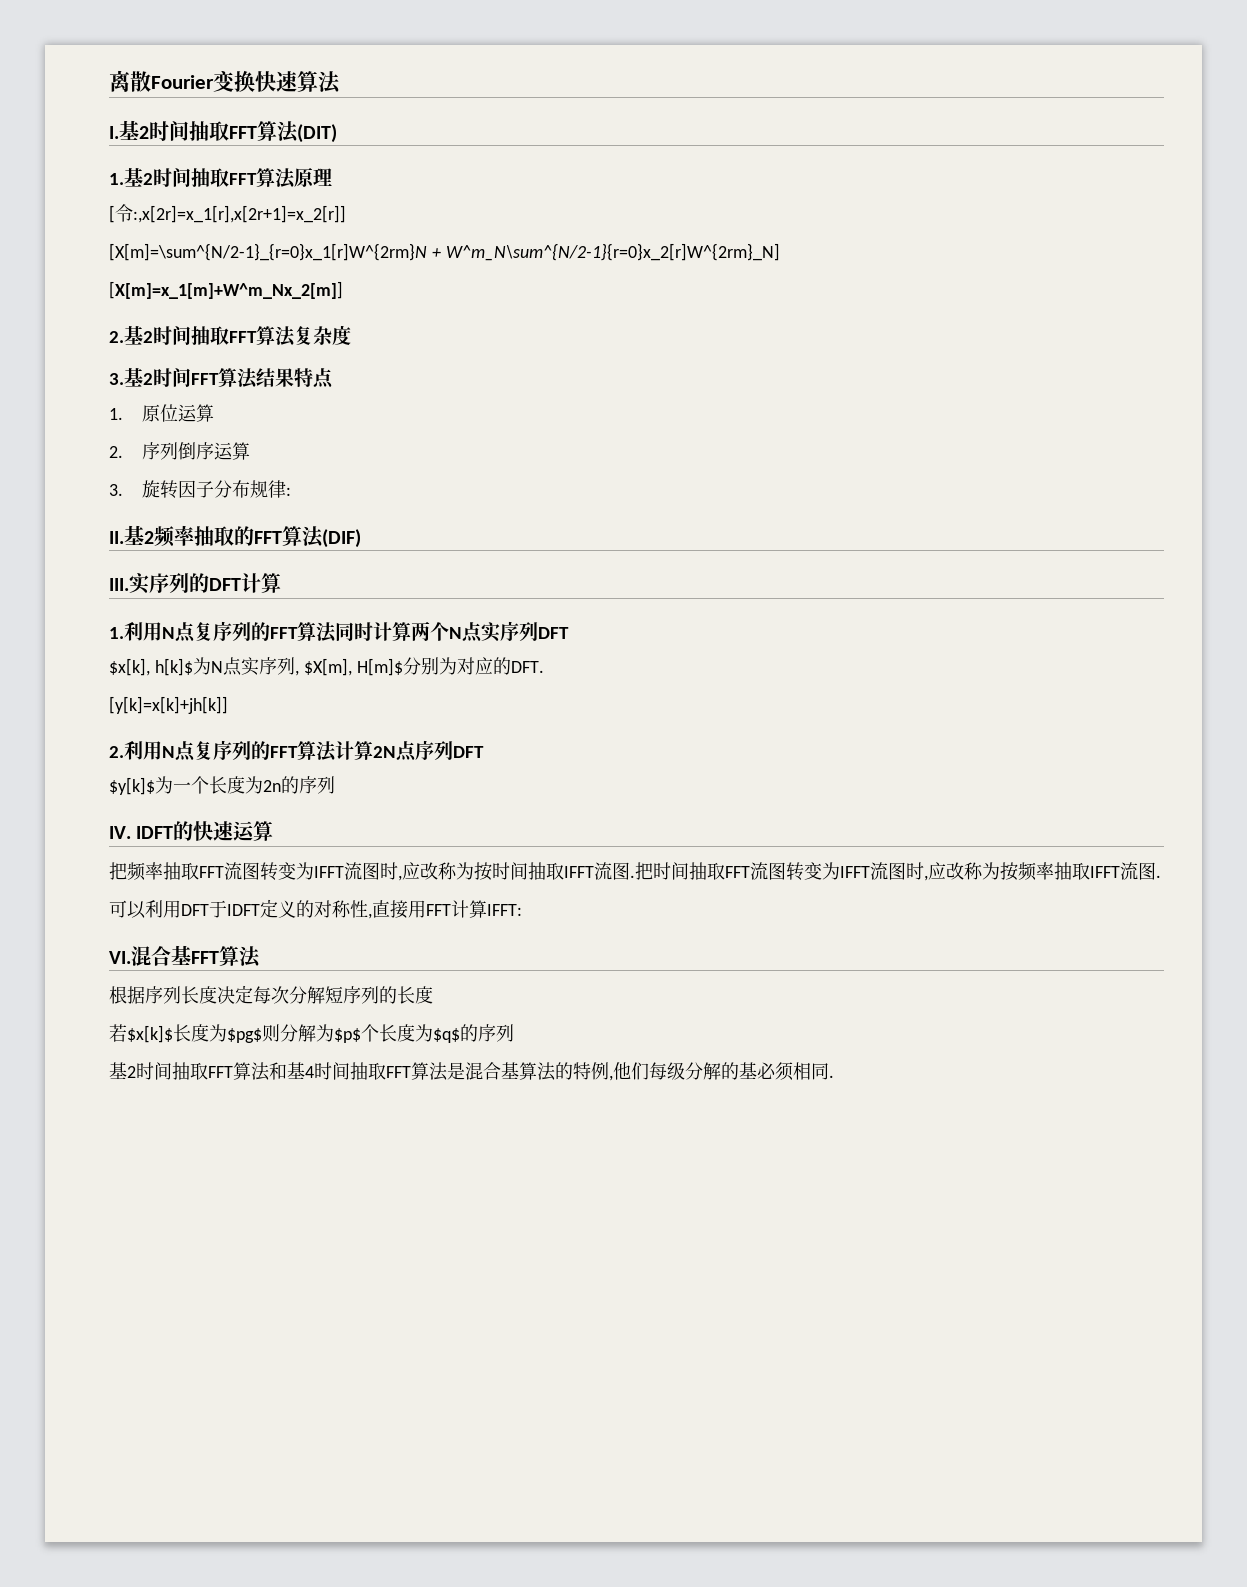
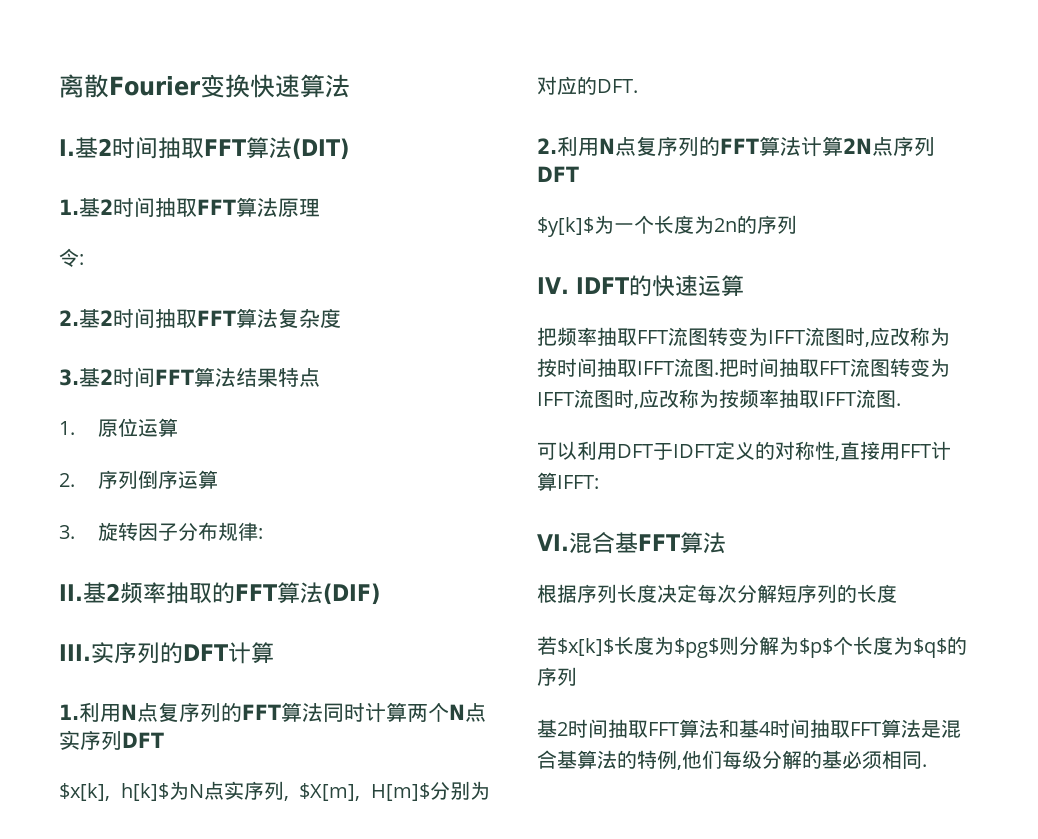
[109,204,346,223] [109,243,780,261] [109,281,343,299] [令:,x[2r]=x_1[r],x[2r+1]=x_2[r]] // [X[m]=\sum^{N/2-1}_{r=0}x_1[r]W^{2rm}N + W^m_N\sum^{N/2-1}{r=0}x_2[r]W^{2rm}_N] // [X[m]=x_1[m]+W^m_Nx_2[m]] -> [59,248,84,267] 令:
[109,696,228,714] // [y[k]=x[k]+jh[k]] -> (638, 86) none

